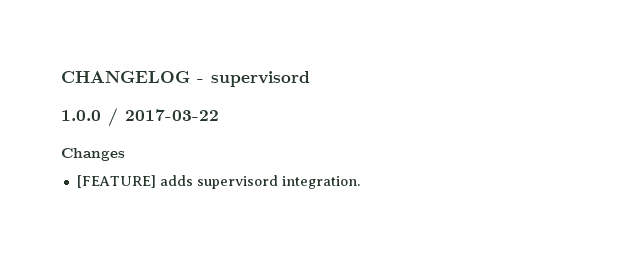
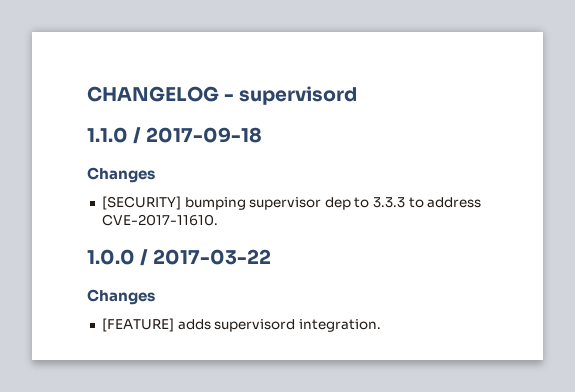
(310, 79) none -> [87,127,263,144] [87,167,155,183] [101,196,482,210] [101,214,218,226] // 1.1.0 / 2017-09-18 // Changes // [SECURITY] bumping supervisor dep to 3.3.3 to address CVE-2017-11610.

